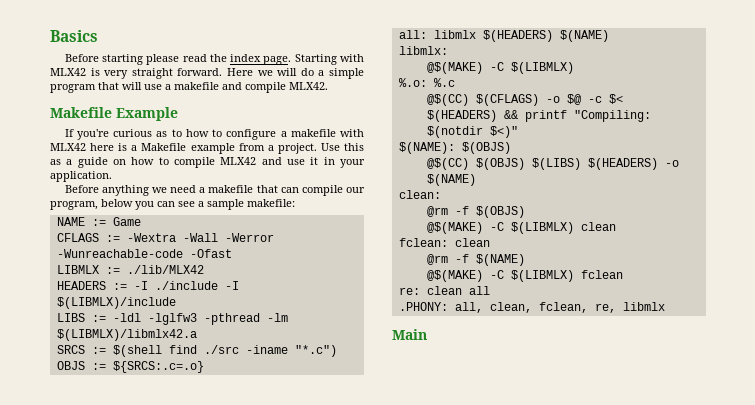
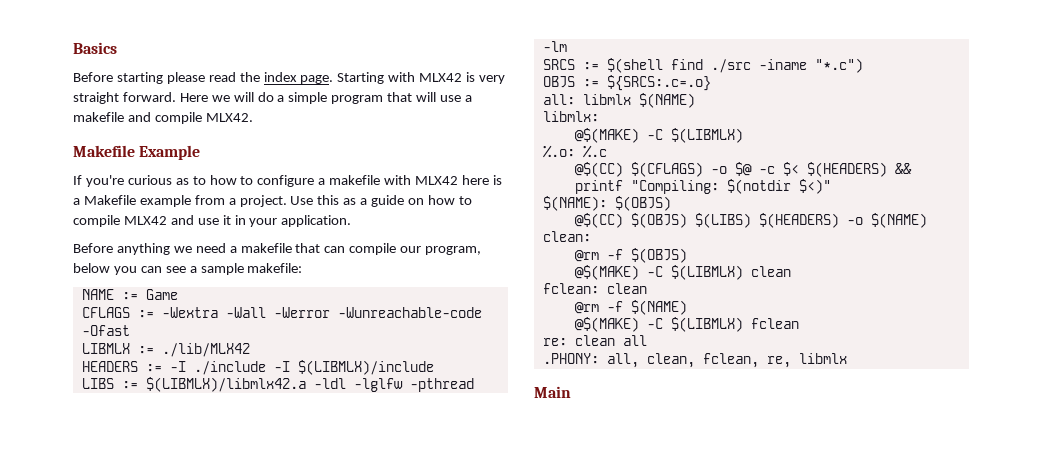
[112,313,197,325] -ldl -lglfw3 -> [145,377,403,392] $(LIBMLX)/libmlx42.a -ldl -lglfw
[56,329,197,341] $(LIBMLX)/libmlx42.a -> (567, 46) none
[482,30,553,42] $(HEADERS) -> (631, 99) none

